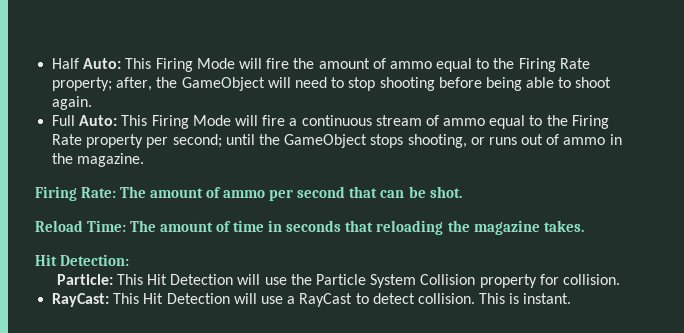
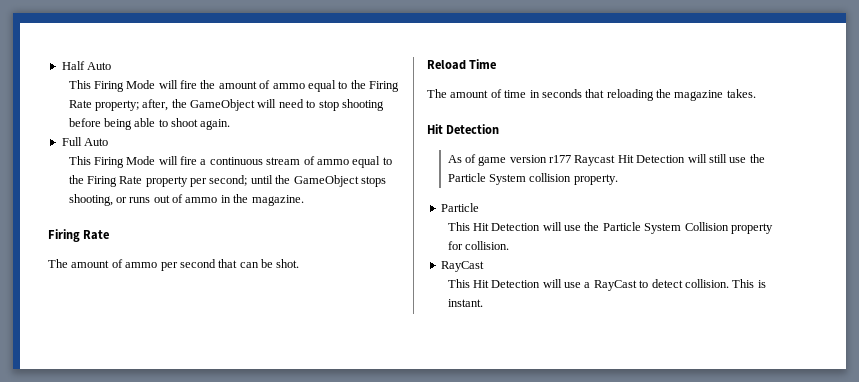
[83,58,122,69] Auto: -> [87,62,112,70] Auto //
[79,115,118,126] Auto: -> [84,138,109,146] Auto //
[81,187,117,198] Rate: -> [83,230,110,240] Rate //
[87,220,127,232] Time: -> [469,59,497,69] Time //
[60,254,130,266] [56,274,113,285] Detection: // Particle: -> [446,124,500,134] [447,154,765,166] [447,173,618,185] [440,203,479,212] Detection // As of game version r177 Raycast Hit Detection will still use the Particle System collision property. // Particle //
[52,293,110,307] RayCast: -> [440,261,484,272] RayCast //

